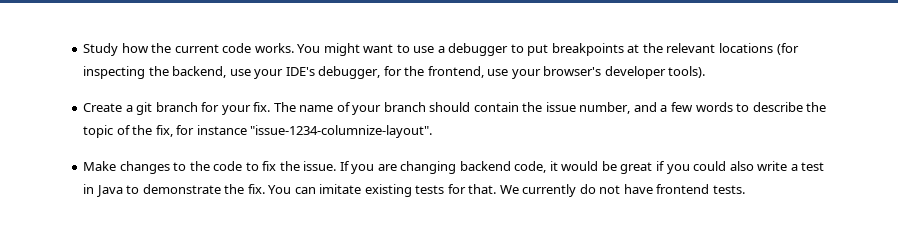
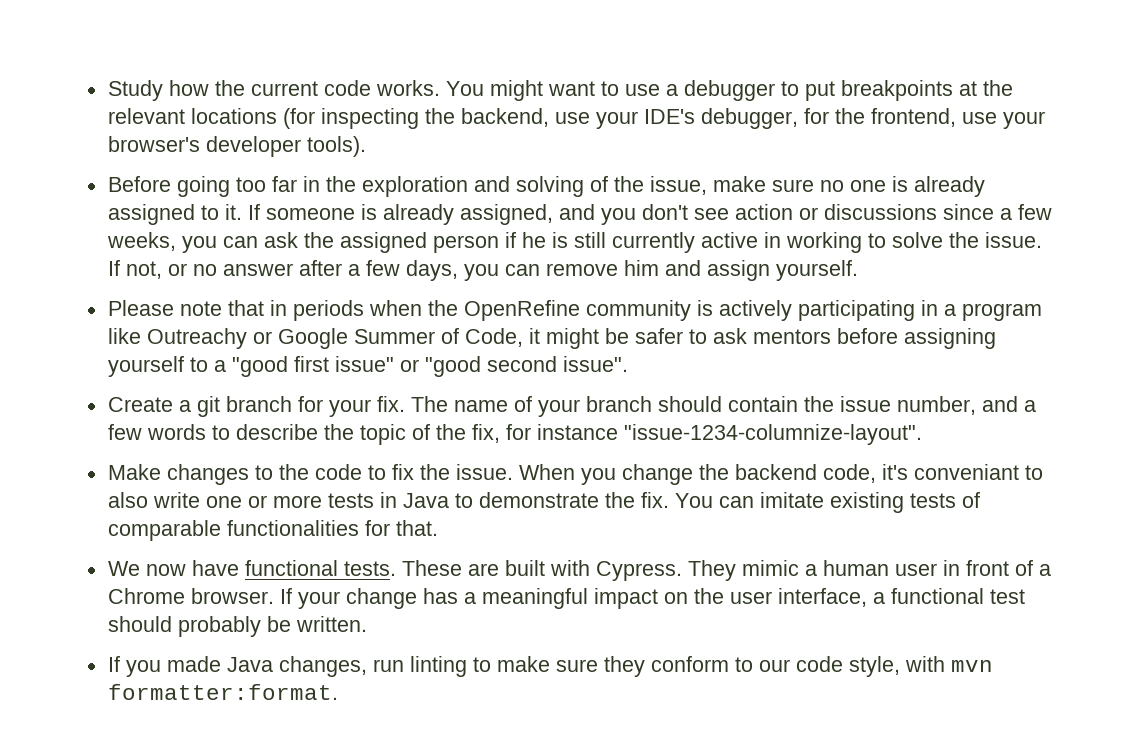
(706, 72) none -> [107,176,985,197] [107,204,1052,225] [106,232,1042,253] [107,260,858,281] [107,300,1042,321] [107,328,996,349] [107,356,628,377] // Before going too far in the exploration and solving of the issue, make sure no one is already assigned to it. If someone is already assigned, and you don't see action or discussions since a few weeks, you can ask the assigned person if he is still currently active in working to solve the issue. If not, or no answer after a few days, you can remove him and assign yourself. // Please note that in periods when the OpenRefine community is actively participating in a program like Outreachy or Google Summer of Code, it might be safer to ask mentors before assigning yourself to a "good first issue" or "good second issue".
[339,161,825,174] If you are changing backend code, it would be great if you could also write a test -> [518,464,1043,485] [107,492,374,508] When you change the backend code, it's conveniant to also write one or more tests
(445, 189) none -> [961,492,980,508] [107,520,359,541] of comparable functionalities
[499,184,745,197] We currently do not have frontend tests. -> [107,560,1051,581] [107,588,1025,609] [107,616,367,637] [107,656,993,677] [107,684,338,700] // We now have functional tests. These are built with Cypress. They mimic a human user in front of a Chrome browser. If your change has a meaningful impact on the user interface, a functional test should probably be written. // If you made Java changes, run linting to make sure they conform to our code style, with mvn formatter:format.

